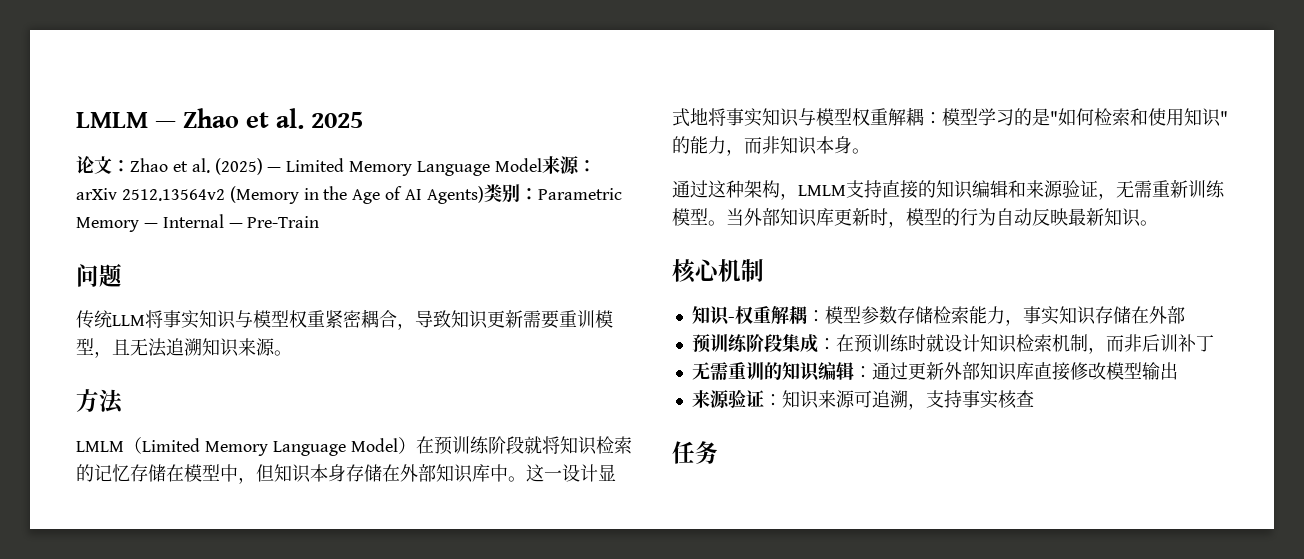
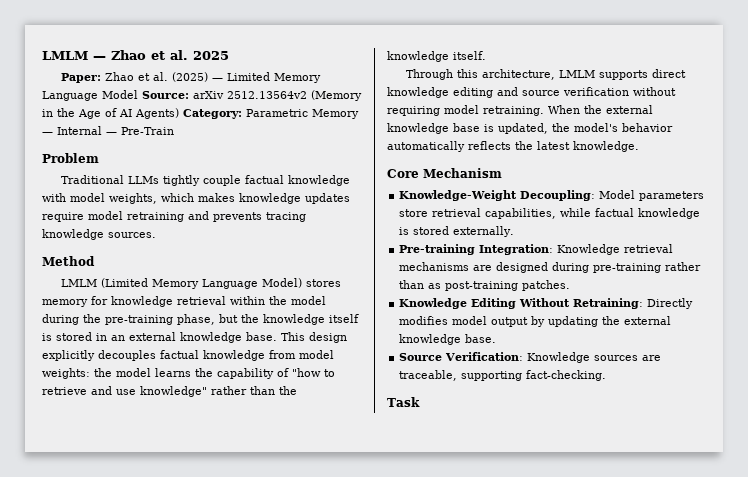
[76,156,130,174] 论文： -> [60,73,101,83] Paper:
[541,156,596,174] 来源： -> [142,91,189,99] Source:
[483,184,538,203] 类别： -> [183,109,242,119] Category:
[76,263,122,287] [76,309,613,330] [76,338,292,358] [76,389,124,414] [76,436,632,456] [76,464,616,484] [672,107,1228,127] [672,136,870,156] [672,180,1225,200] [672,208,1158,228] [672,259,764,284] [691,306,1185,326] [691,334,1214,354] [691,362,1178,382] [691,390,1034,410] [672,441,718,464] 问题 // 传统LLM将事实知识与模型权重紧密耦合，导致知识更新需要重训模型，且无法追溯知识来源。 // 方法 // LMLM（Limited Memory Language Model）在预训练阶段就将知识检索的记忆存储在模型中，但知识本身存储在外部知识库中。这一设计显式地将事实知识与模型权重解耦：模型学习的是"如何检索和使用知识"的能力，而非知识本身。 // 通过这种架构，LMLM支持直接的知识编辑和来源验证，无需重新训练模型。当外部知识库更新时，模型的行为自动反映最新知识。 // 核心机制 // 知识-权重解耦：模型参数存储检索能力，事实知识存储在外部 // 预训练阶段集成：在预训练时就设计知识检索机制，而非后训补丁 // 无需重训的知识编辑：通过更新外部知识库直接修改模型输出 // 来源验证：知识来源可追溯，支持事实核查 // 任务 -> [42,153,99,163] [60,175,350,186] [42,193,350,204] [42,211,306,222] [42,229,156,240] [42,256,95,266] [60,278,341,289] [42,296,326,307] [42,314,359,325] [42,332,347,343] [42,350,334,361] [42,368,335,379] [42,386,297,397] [387,51,486,62] [405,69,686,80] [387,87,676,98] [387,105,653,116] [387,123,673,134] [387,141,639,152] [387,168,502,178] [399,190,705,201] [399,208,701,219] [399,226,515,237] [399,244,674,255] [399,262,702,273] [399,280,571,291] [399,298,694,309] [399,316,672,327] [399,334,497,345] [399,352,662,363] [399,370,607,381] [387,397,420,407] Problem // Traditional LLMs tightly couple factual knowledge with model weights, which makes knowledge updates require model retraining and prevents tracing knowledge sources. // Method // LMLM (Limited Memory Language Model) stores memory for knowledge retrieval within the model during the pre-training phase, but the knowledge itself is stored in an external knowledge base. This design explicitly decouples factual knowledge from model weights: the model learns the capability of "how to retrieve and use knowledge" rather than the knowledge itself. // Through this architecture, LMLM supports direct knowledge editing and source verification without requiring model retraining. When the external knowledge base is updated, the model's behavior automatically reflects the latest knowledge. // Core Mechanism // Knowledge-Weight Decoupling: Model parameters store retrieval capabilities, while factual knowledge is stored externally. // Pre-training Integration: Knowledge retrieval mechanisms are designed during pre-training rather than as post-training patches. // Knowledge Editing Without Retraining: Directly modifies model output by updating the external knowledge base. // Source Verification: Knowledge sources are traceable, supporting fact-checking. // Task

